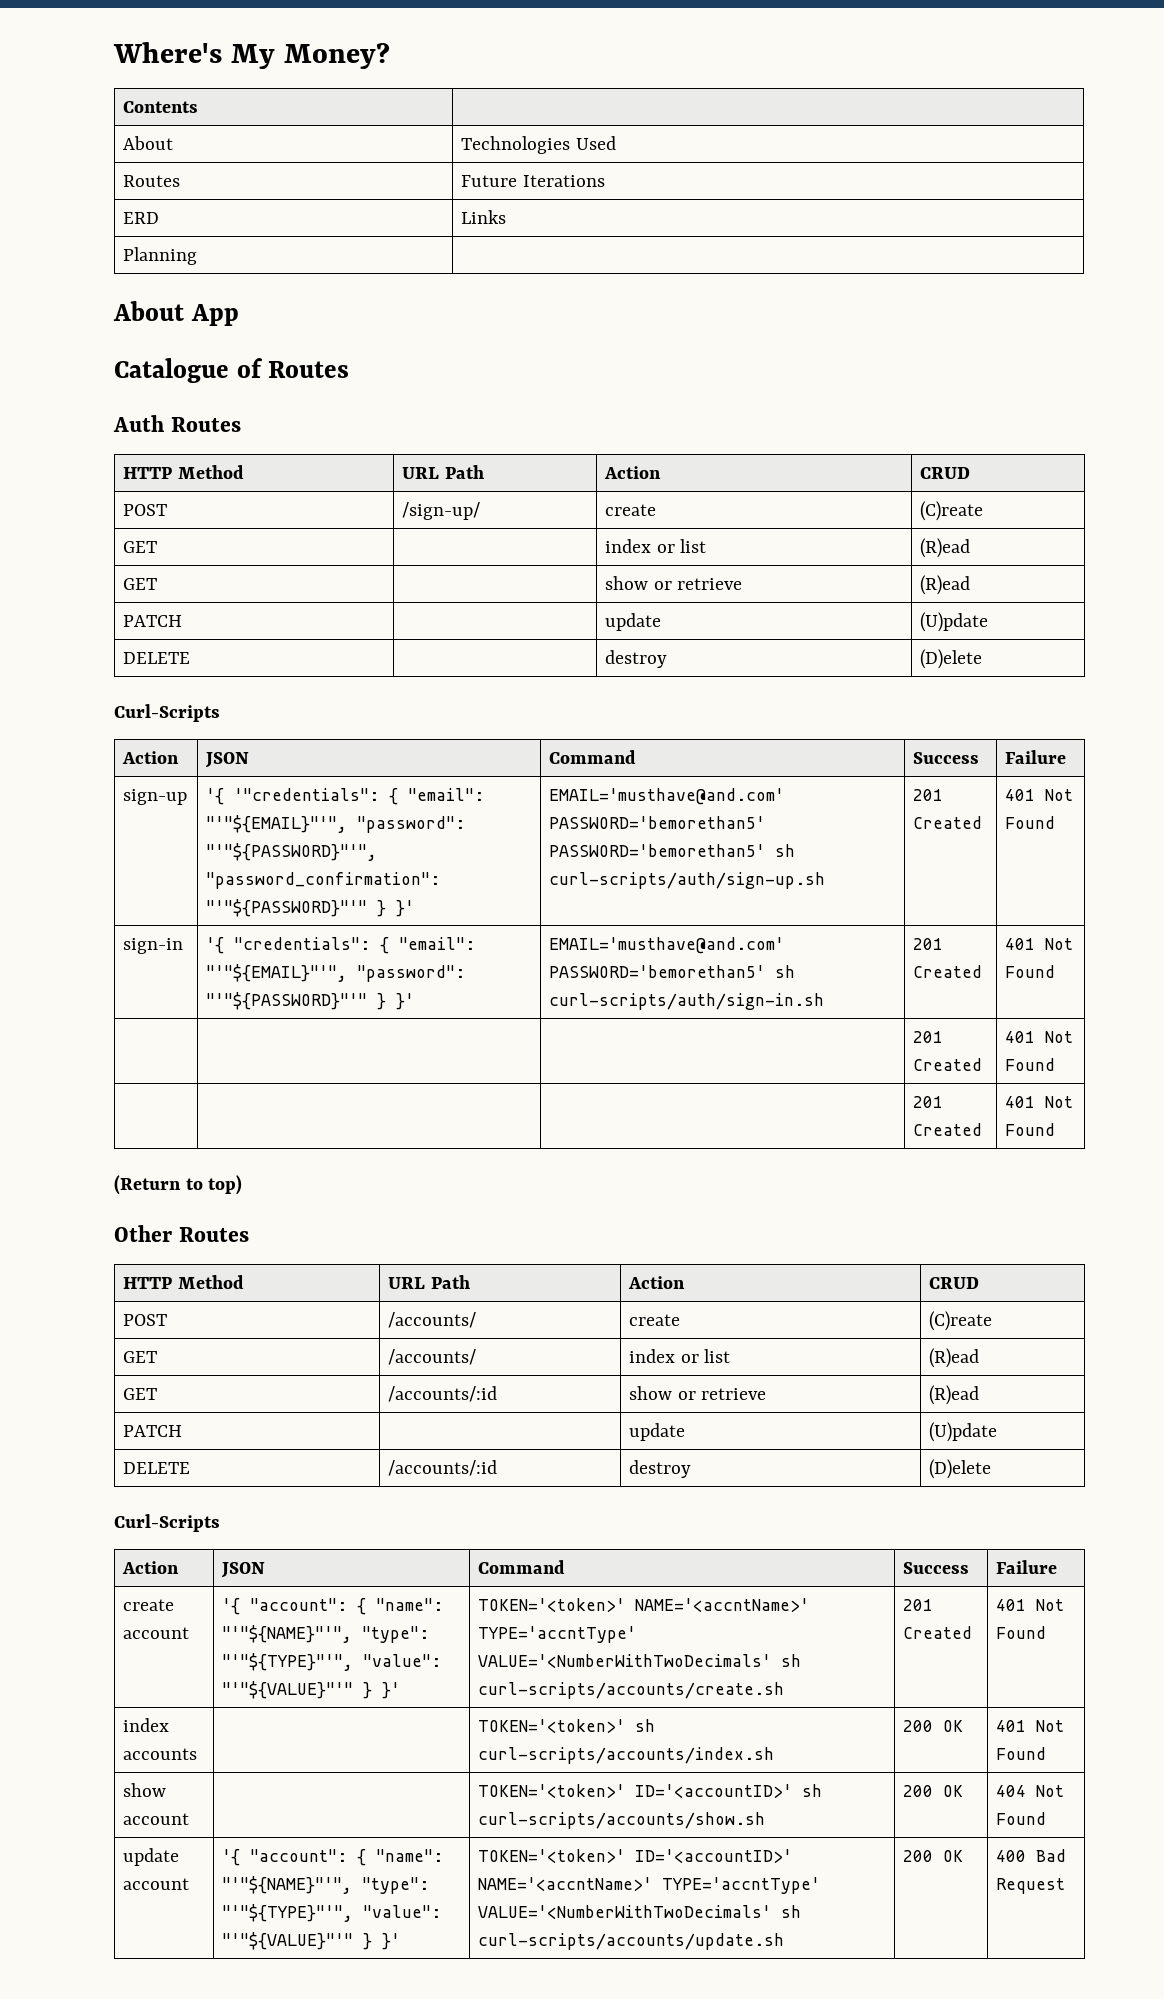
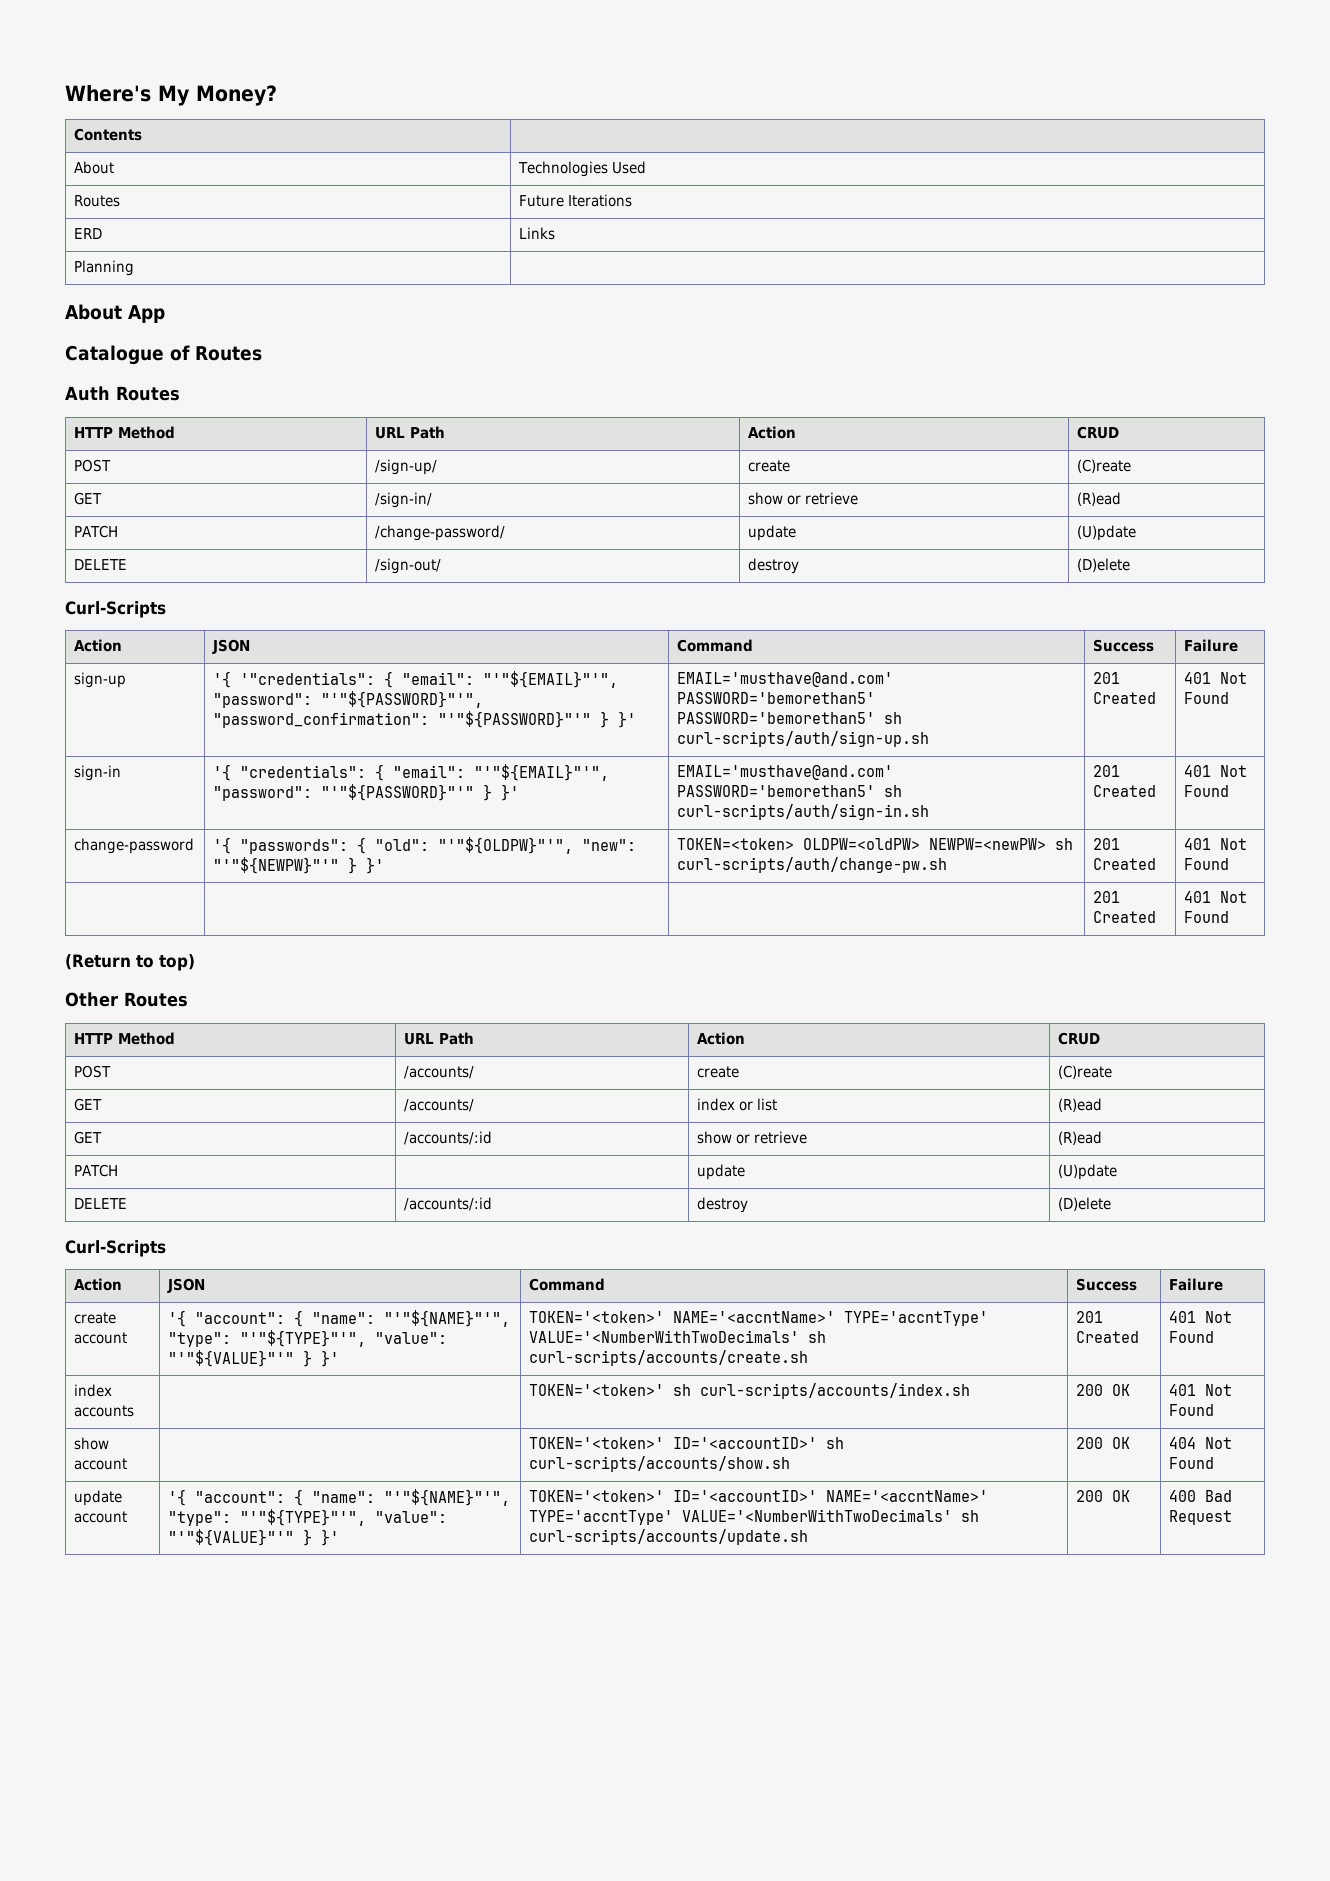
[605,539,707,553] [920,538,971,558] [123,578,158,590] [605,576,743,590] [920,575,971,595] [123,615,183,627] [605,613,662,631] [920,612,989,632] [123,652,191,664] | index or list | (R)ead // GET | | show or retrieve | (R)ead // PATCH | | update | (U)pdate // DELETE | -> [375,492,433,508] [748,492,859,505] [1077,492,1122,506] [74,525,119,538] [375,525,506,541] [748,525,797,541] [1077,525,1137,541] [74,559,128,570] [375,558,442,574] /sign-in/ | show or retrieve | (R)ead // PATCH | /change-password/ | update | (U)pdate // DELETE | /sign-out/
(1056, 971) | | -> [74,838,195,854] [213,837,637,854] [213,857,385,874] [677,838,1074,850] [677,857,948,873] change-password | '{ "passwords": { "old": "'"${OLDPW}"'", "new": "'"${NEWPW}"'" } }' | TOKEN=<token> OLDPW=<oldPW> NEWPW=<newPW> sh curl-scripts/auth/change-pw.sh

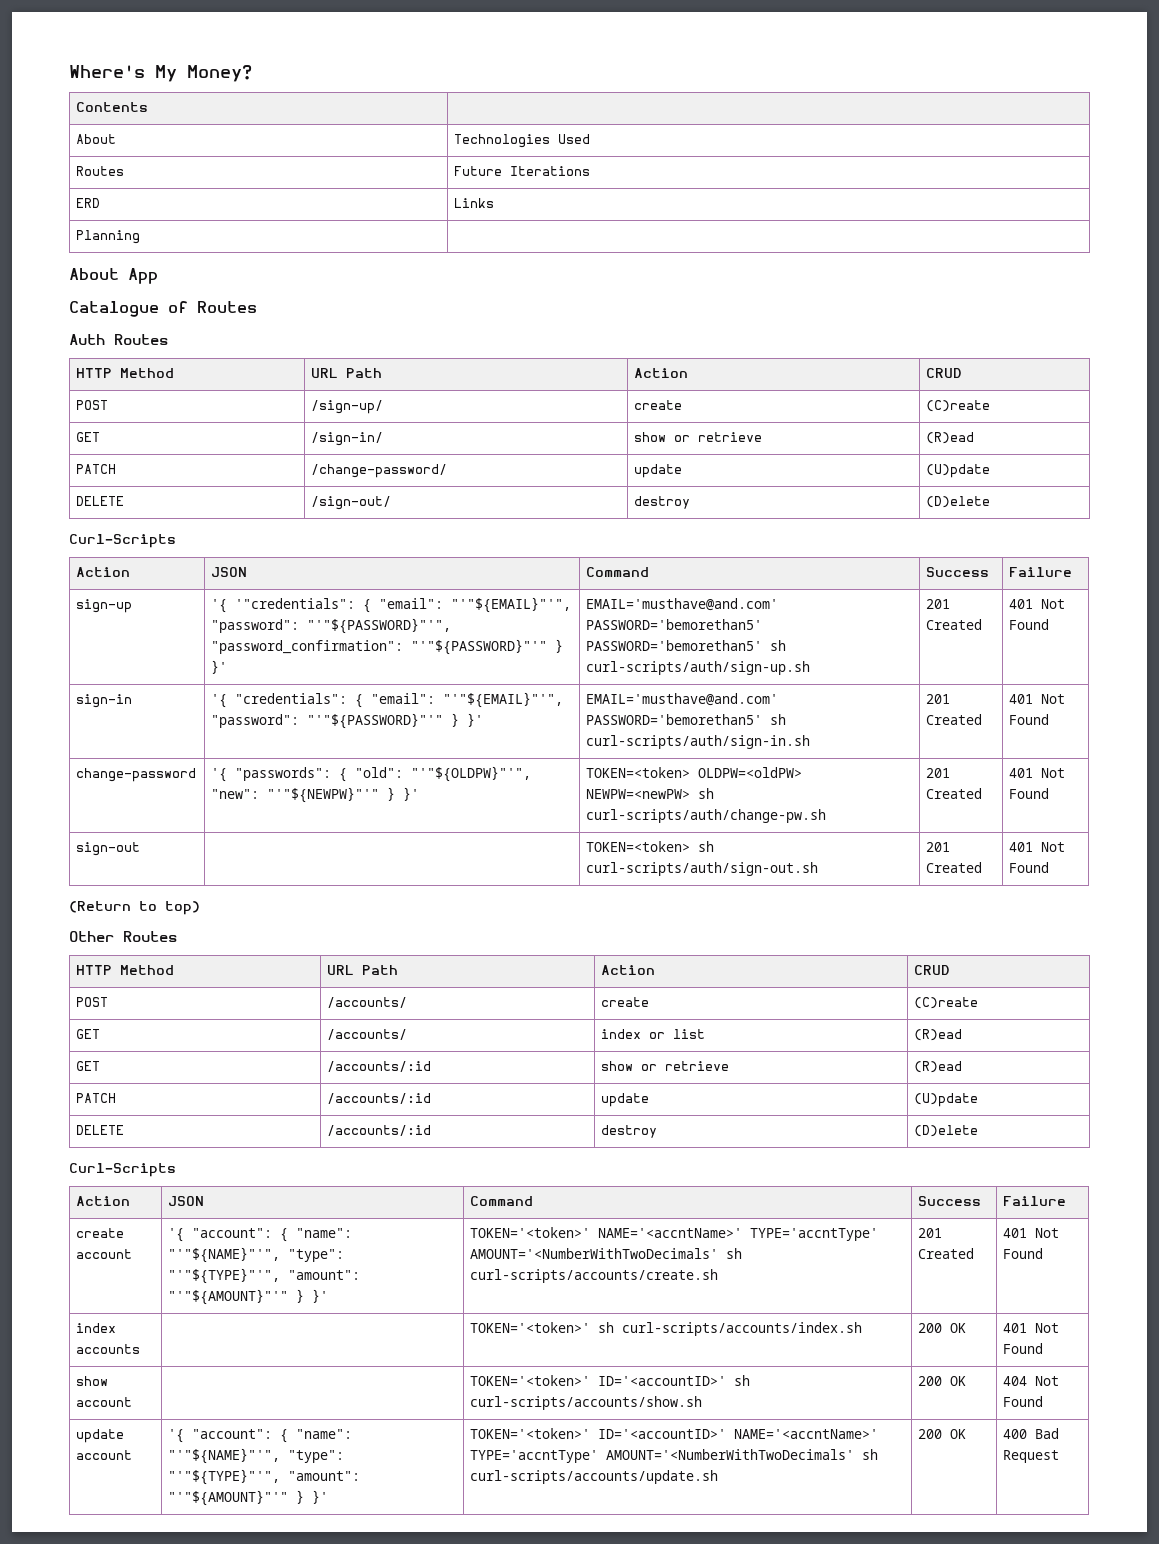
(1230, 864) | | -> [76,842,141,856] [586,841,715,852] [586,862,819,876] sign-out | | TOKEN=<token> sh curl-scripts/auth/sign-out.sh
(119, 1170) none -> [327,1093,432,1104] /accounts/:id
[375,1332,448,1344] [168,1350,295,1367] "value": "'"${VALUE}"'" -> [288,1270,361,1280] [168,1289,289,1305] "amount": "'"${AMOUNT}"'"
[529,1330,800,1343] VALUE='<NumberWithTwoDecimals' -> [470,1248,719,1259] AMOUNT='<NumberWithTwoDecimals'
[375,1511,448,1523] [168,1529,295,1546] "value": "'"${VALUE}"'" -> [288,1471,361,1481] [168,1490,289,1506] "amount": "'"${AMOUNT}"'"
[682,1509,953,1522] VALUE='<NumberWithTwoDecimals' -> [606,1449,855,1460] AMOUNT='<NumberWithTwoDecimals'

